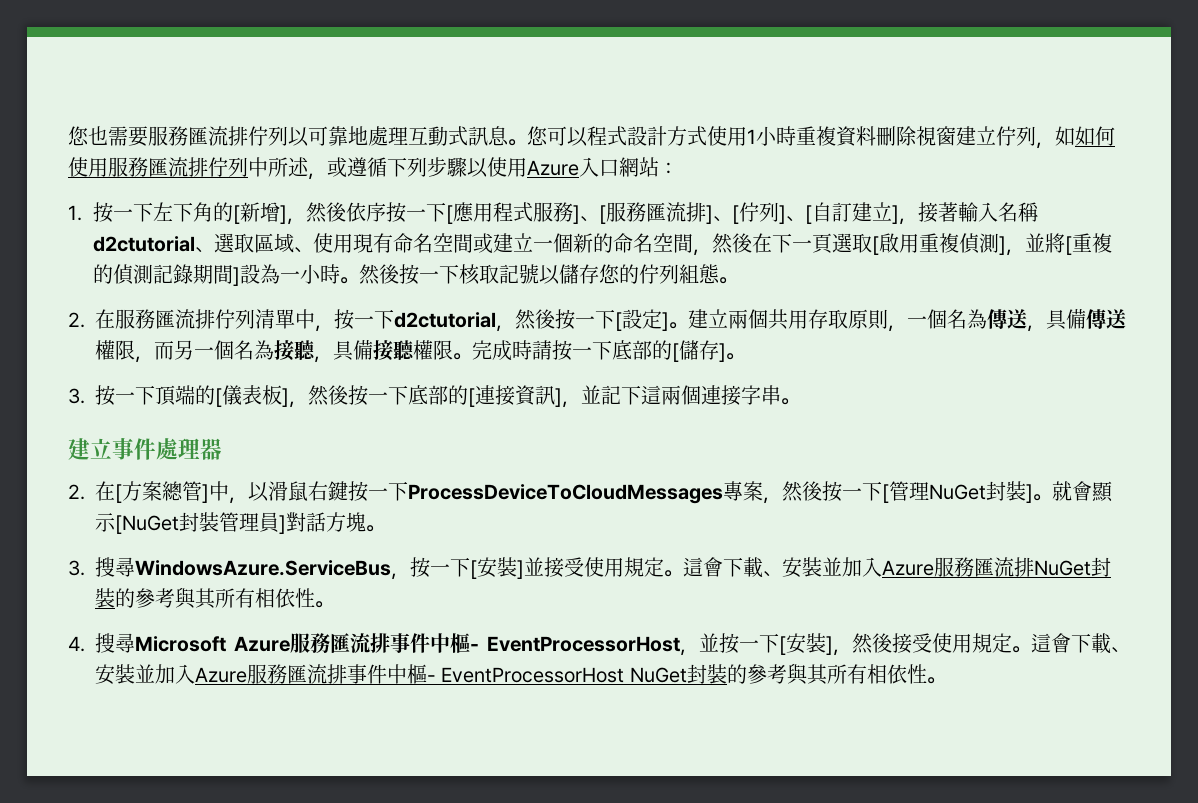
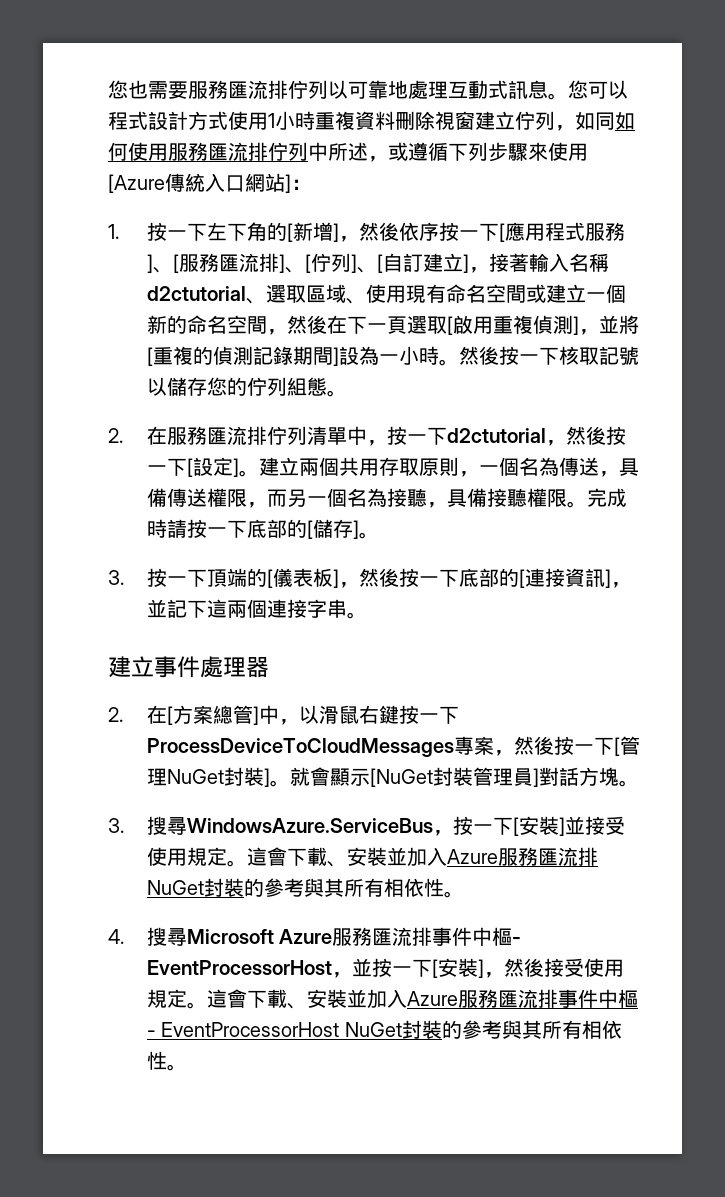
(1075, 136) none -> [595,112,615,130] 同
[467,157,579,178] 以使用Azure -> [528,142,588,161] [108,173,205,193] 來使用[Azure傳統
(659, 167) none -> [285,174,291,193] ]

